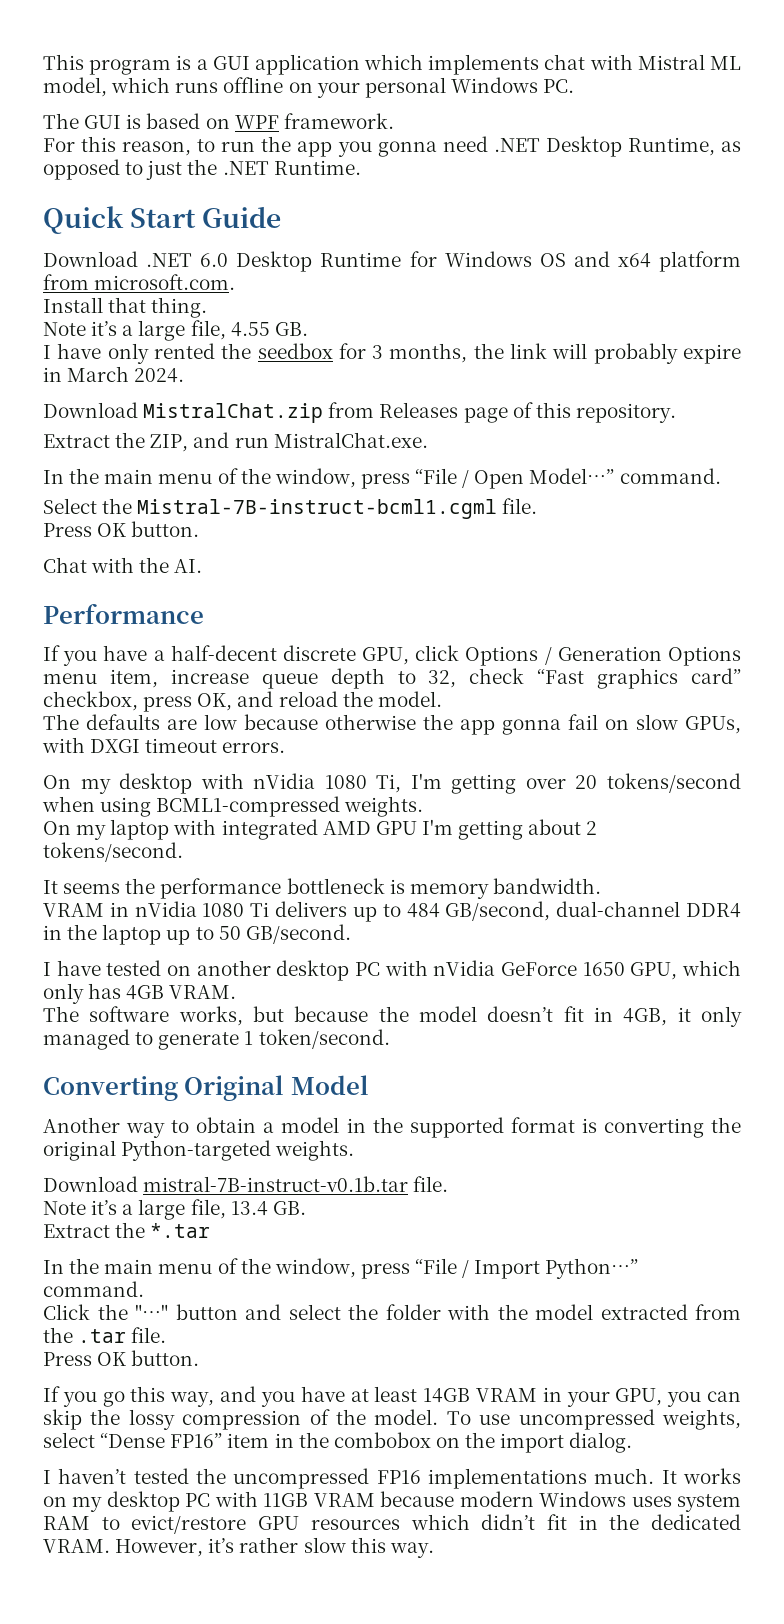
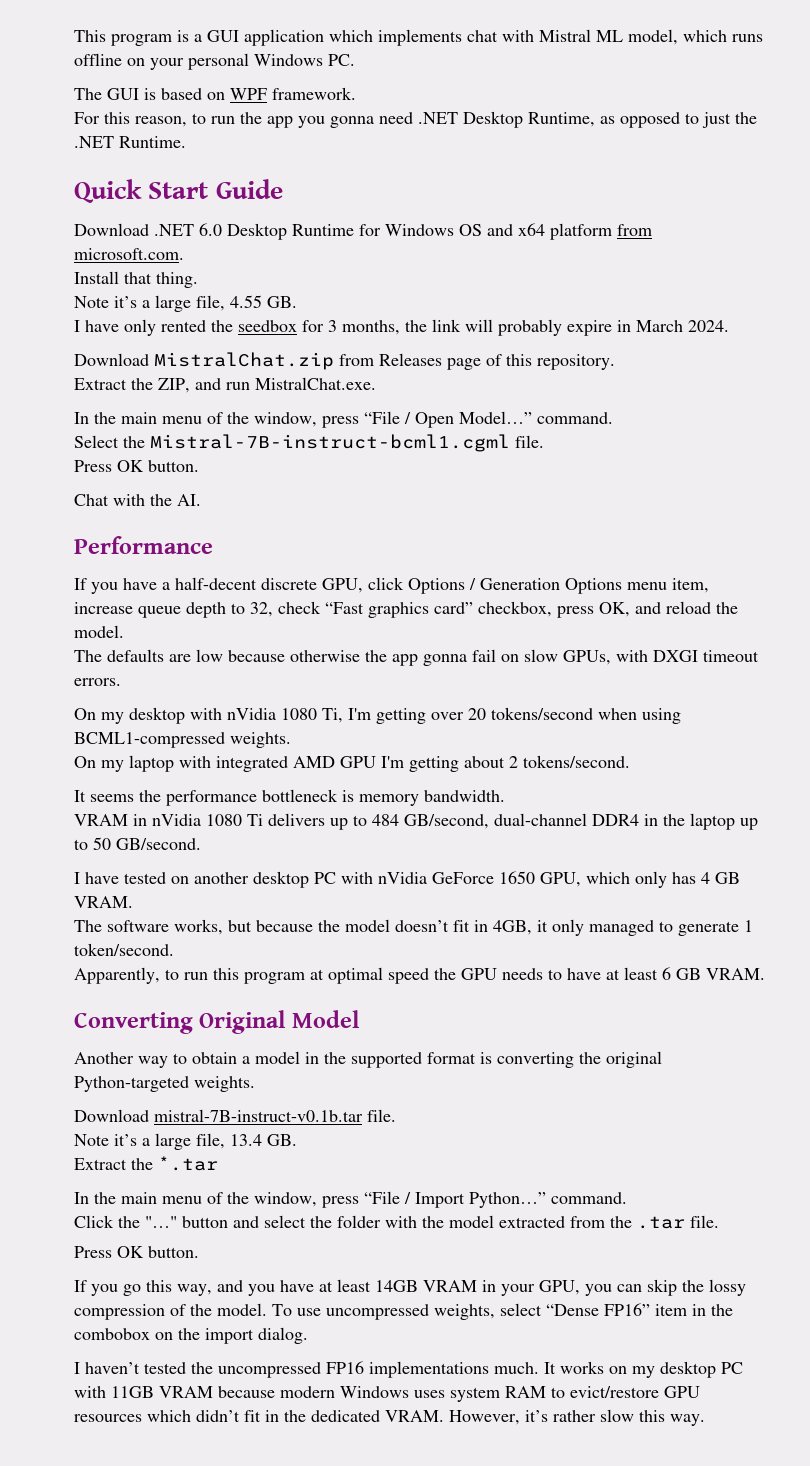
[126,985,165,1000] 4GB -> [701,872,740,884] 4 GB
(390, 1039) none -> [74,967,765,984] // Apparently, to run this program at optimal speed the GPU needs to have at least 6 GB VRAM.

